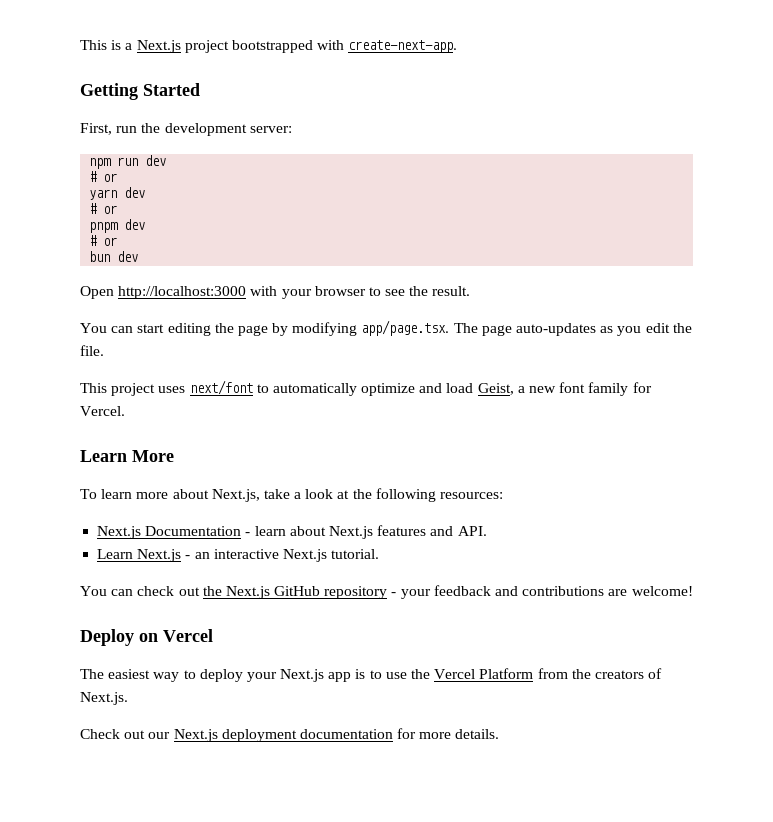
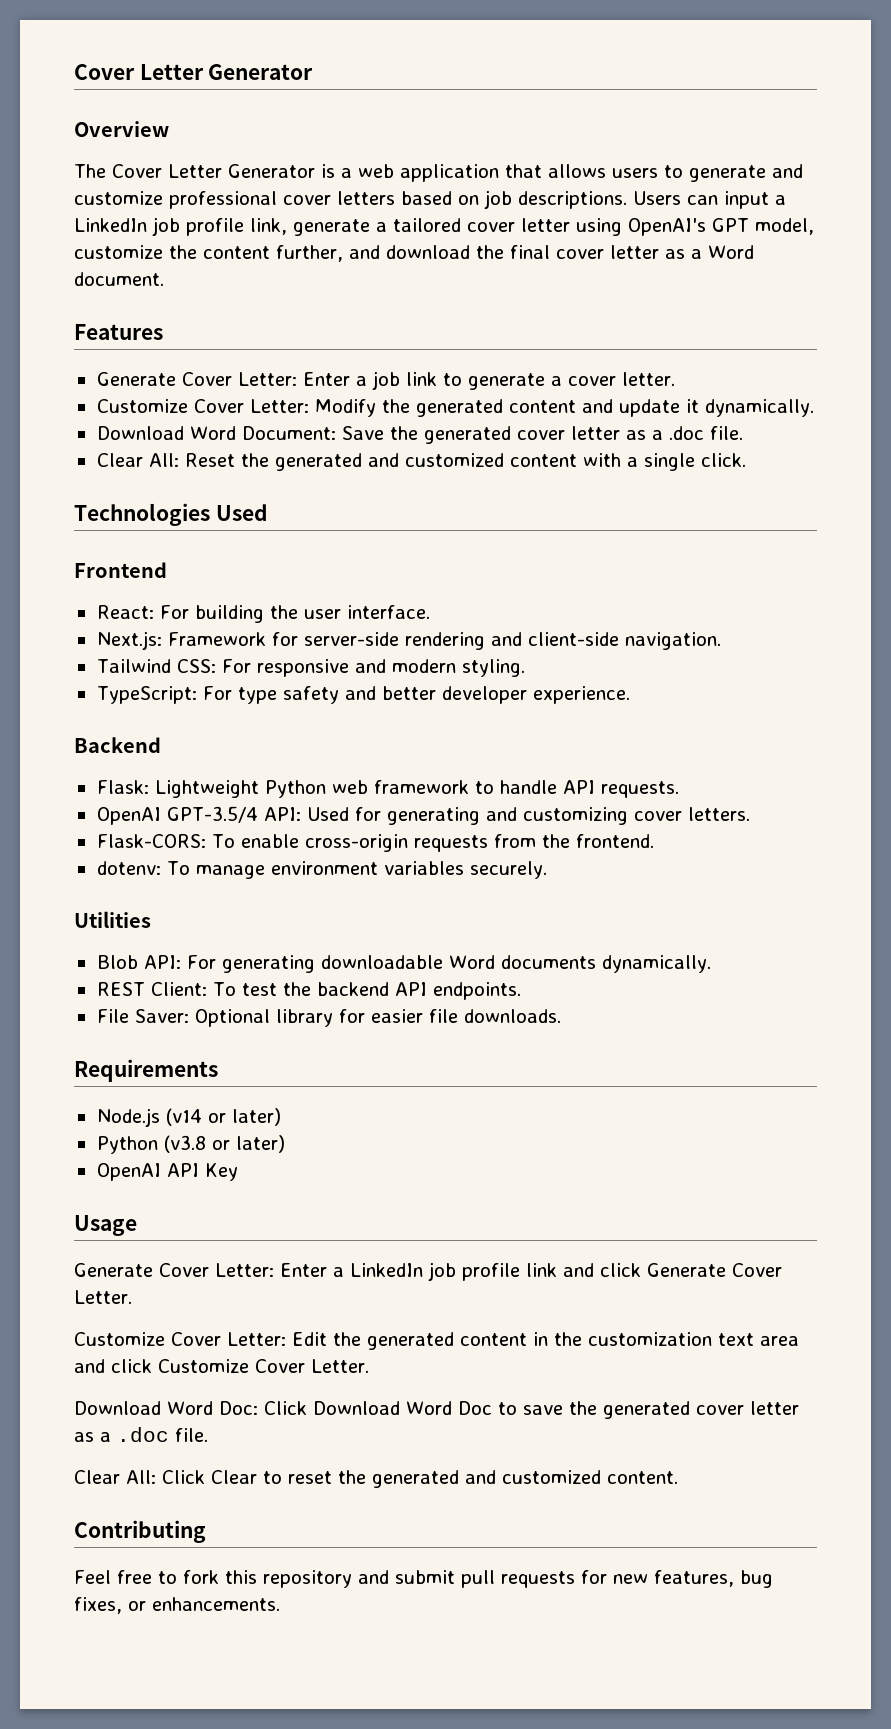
[80,40,458,53] [80,83,200,100] [80,123,292,136] [89,155,167,169] [89,171,118,182] [89,187,146,200] [89,203,118,214] [89,219,146,233] [89,235,118,246] [89,251,139,262] [80,286,471,299] [80,320,692,336] [80,345,104,356] [80,380,652,396] [80,406,125,416] [80,450,174,462] [80,488,504,502] [97,525,487,539] [97,549,380,562] [80,585,693,599] [80,629,213,646] [80,668,663,682] [80,692,128,705] [80,728,500,742] This is a Next.js project bootstrapped with create-next-app. // Getting Started // First, run the development server: // npm run dev // # or // yarn dev // # or // pnpm dev // # or // bun dev // Open http://localhost:3000 with your browser to see the result. // You can start editing the page by modifying app/page.tsx. The page auto-updates as you edit the file. // This project uses next/font to automatically optimize and load Geist, a new font family for Vercel. // Learn More // To learn more about Next.js, take a look at the following resources: // Next.js Documentation - learn about Next.js features and API. // Learn Next.js - an interactive Next.js tutorial. // You can check out the Next.js GitHub repository - your feedback and contributions are welcome! // Deploy on Vercel // The easiest way to deploy your Next.js app is to use the Vercel Platform from the creators of Next.js. // Check out our Next.js deployment documentation for more details. -> [74,64,314,80] [74,121,169,137] [74,164,803,182] [74,190,786,209] [74,217,814,236] [74,245,754,262] [74,272,164,286] [74,324,163,340] [96,371,675,390] [96,399,814,417] [96,426,743,444] [96,453,746,471] [74,503,268,526] [74,562,167,578] [96,605,430,623] [96,631,721,650] [96,659,525,677] [96,686,630,704] [74,737,161,753] [96,780,679,798] [96,806,750,825] [96,834,654,852] [96,861,547,879] [74,911,151,928] [96,955,711,973] [96,982,521,1000] [96,1009,561,1027] [74,1059,218,1082] [96,1108,281,1127] [96,1135,285,1154] [96,1163,238,1181] [74,1215,137,1236] [74,1262,782,1281] [74,1290,132,1304] [74,1332,799,1350] [74,1359,369,1373] [74,1401,799,1419] [74,1427,208,1442] [74,1470,678,1488] [74,1520,206,1543] [74,1570,773,1588] [74,1597,280,1614] Cover Letter Generator // Overview // The Cover Letter Generator is a web application that allows users to generate and customize professional cover letters based on job descriptions. Users can input a LinkedIn job profile link, generate a tailored cover letter using OpenAI's GPT model, customize the content further, and download the final cover letter as a Word document. // Features // Generate Cover Letter: Enter a job link to generate a cover letter. // Customize Cover Letter: Modify the generated content and update it dynamically. // Download Word Document: Save the generated cover letter as a .doc file. // Clear All: Reset the generated and customized content with a single click. // Technologies Used // Frontend // React: For building the user interface. // Next.js: Framework for server-side rendering and client-side navigation. // Tailwind CSS: For responsive and modern styling. // TypeScript: For type safety and better developer experience. // Backend // Flask: Lightweight Python web framework to handle API requests. // OpenAI GPT-3.5/4 API: Used for generating and customizing cover letters. // Flask-CORS: To enable cross-origin requests from the frontend. // dotenv: To manage environment variables securely. // Utilities // Blob API: For generating downloadable Word documents dynamically. // REST Client: To test the backend API endpoints. // File Saver: Optional library for easier file downloads. // Requirements // Node.js (v14 or later) // Python (v3.8 or later) // OpenAI API Key // Usage // Generate Cover Letter: Enter a LinkedIn job profile link and click Generate Cover Letter. // Customize Cover Letter: Edit the generated content in the customization text area and click Customize Cover Letter. // Download Word Doc: Click Download Word Doc to save the generated cover letter as a .doc file. // Clear All: Click Clear to reset the generated and customized content. // Contributing // Feel free to fork this repository and submit pull requests for new features, bug fixes, or enhancements.

